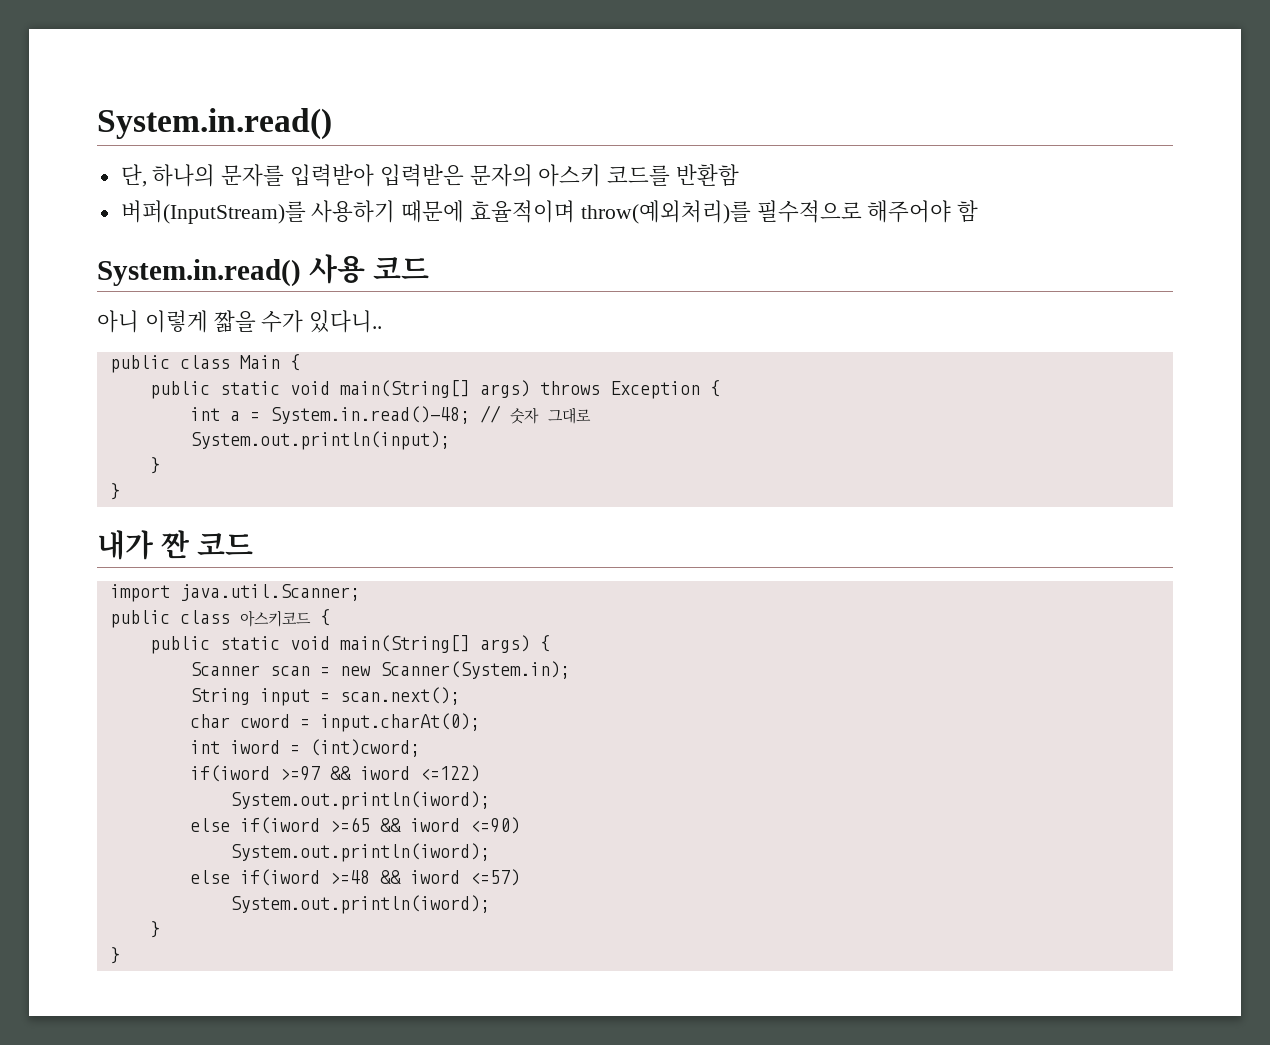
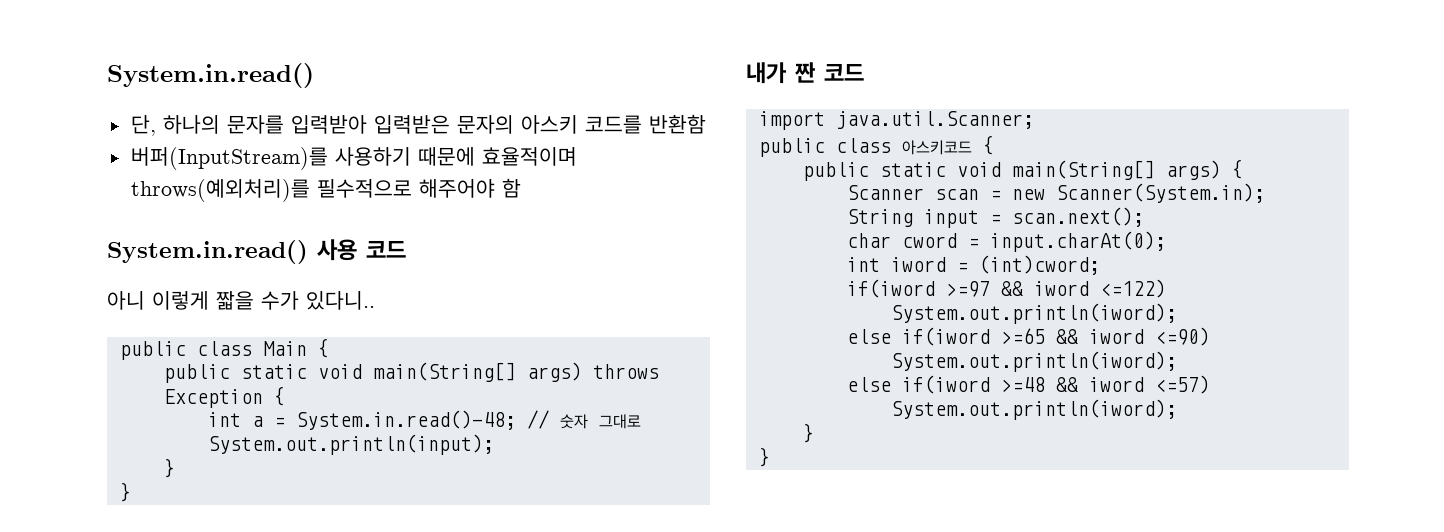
[580,200,751,224] throw(예외처리)를 -> [130,179,310,202] throws(예외처리)를

